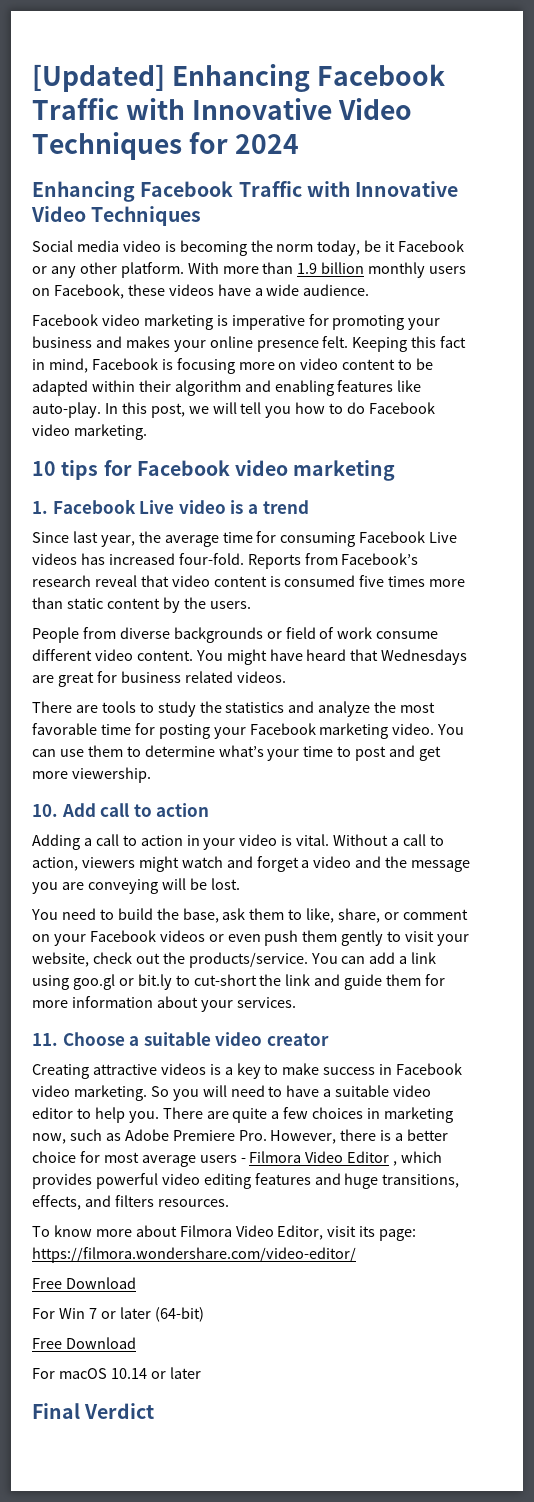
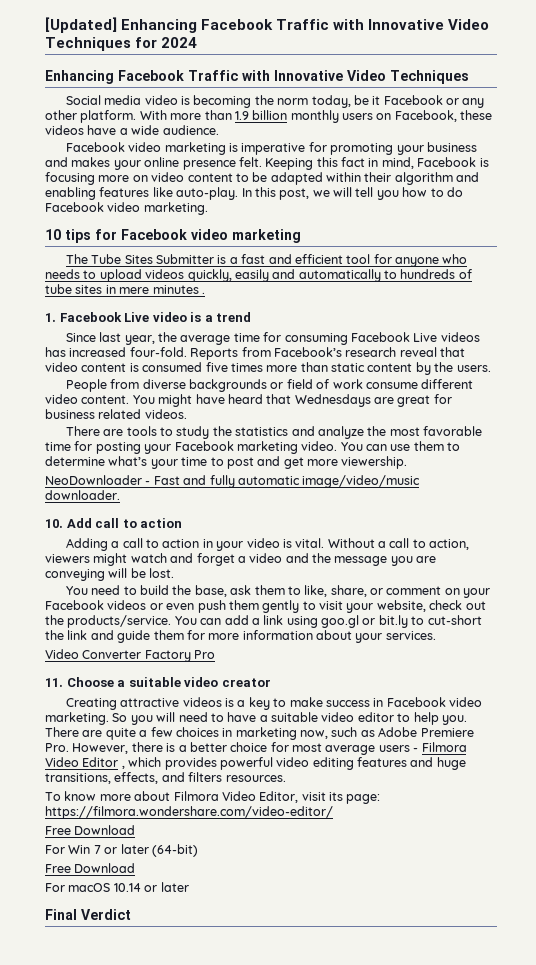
(396, 470) none -> [65,254,468,267] [45,269,472,282] [45,284,205,294] // The Tube Sites Submitter is a fast and efficient tool for anyone who needs to upload videos quickly, easily and automatically to hundreds of tube sites in mere minutes .
(151, 775) none -> [45,475,421,488] [45,490,120,500] // NeoDownloader - Fast and fully automatic image/video/music downloader.
(296, 1002) none -> [45,649,216,662] // Video Converter Factory Pro

